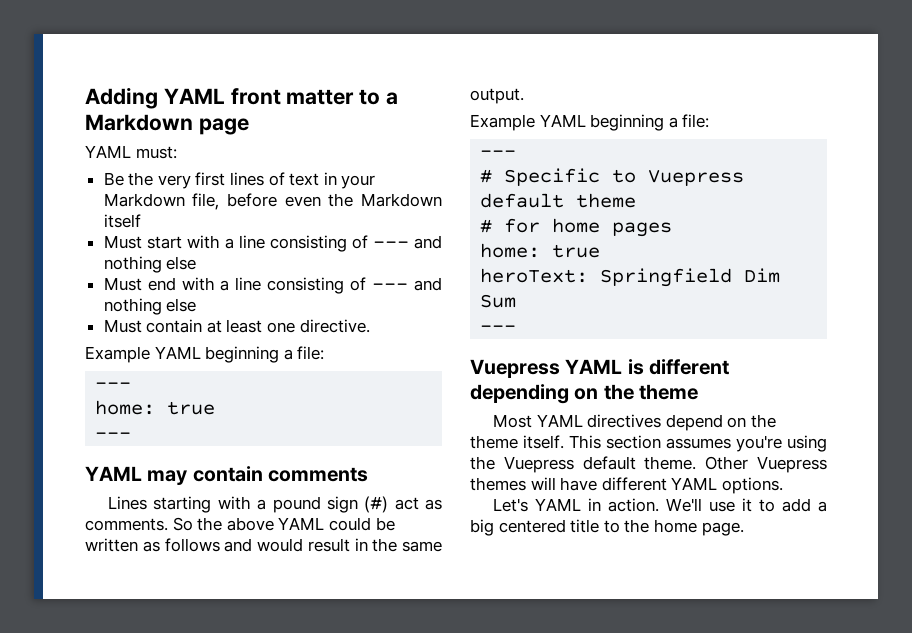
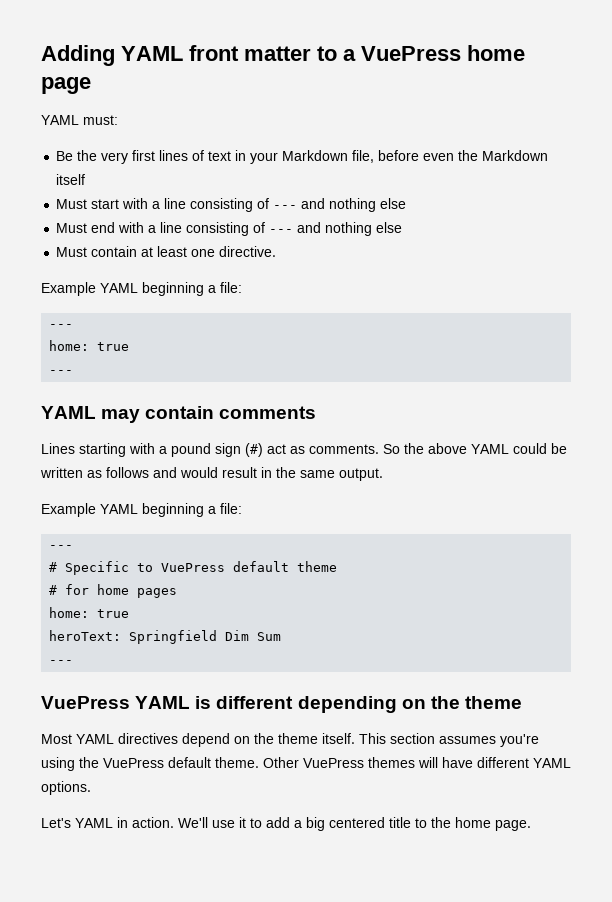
[85,114,193,131] Markdown -> [361,45,525,61] VuePress home
[648,169,745,186] Vuepress -> [161,563,226,572] VuePress
[470,359,560,378] Vuepress -> [41,696,130,709] VuePress
[503,456,574,473] Vuepress -> [103,758,164,768] VuePress
[757,456,827,473] Vuepress -> [303,758,364,768] VuePress

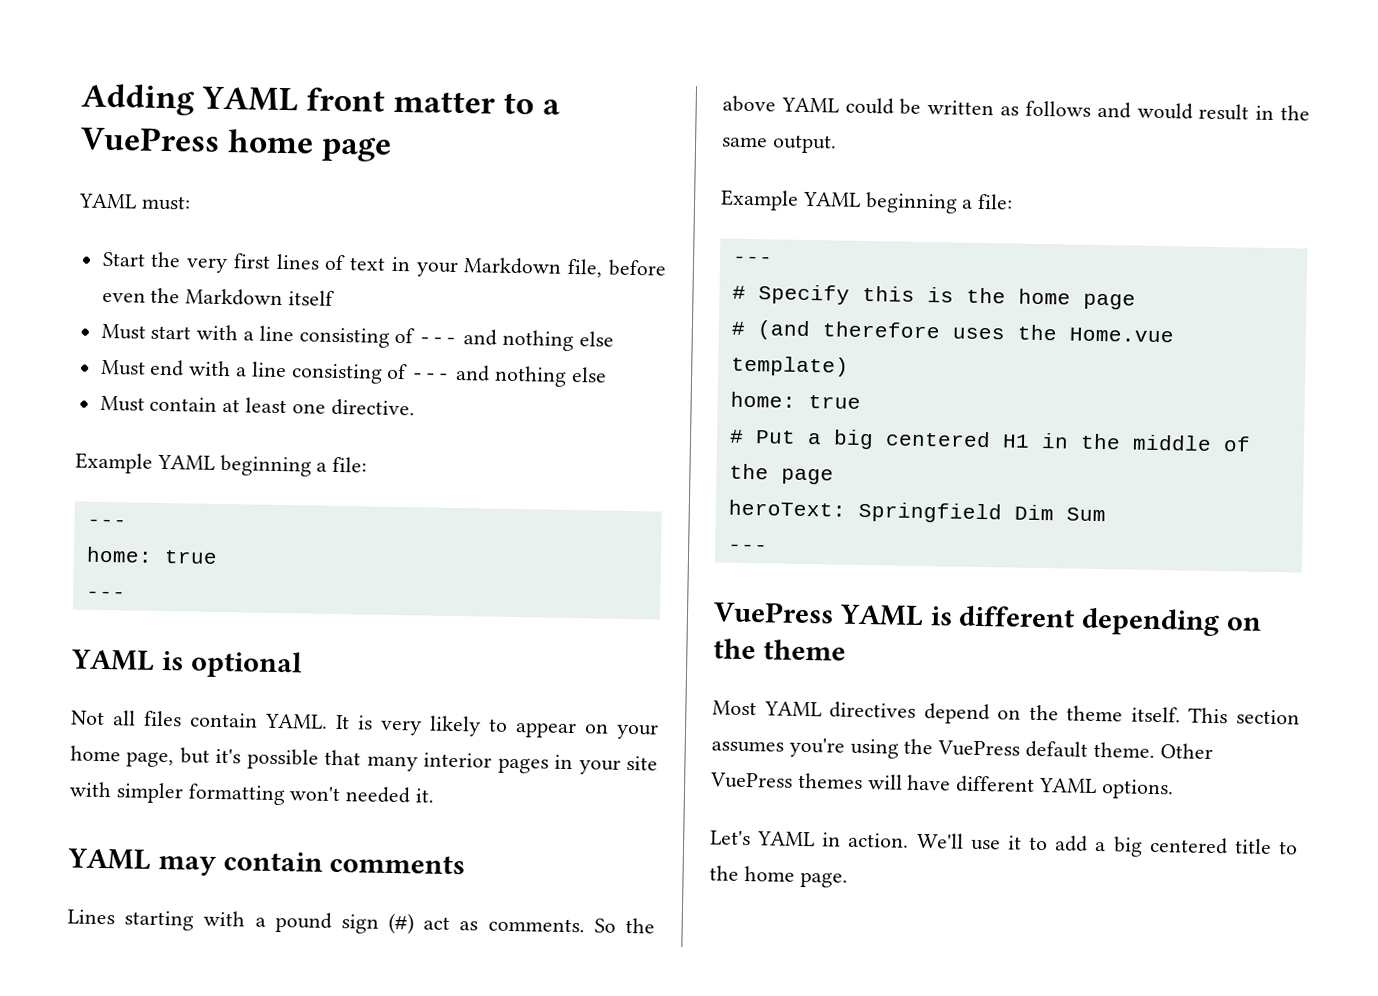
[56,151,74,161] Be -> [101,251,146,267] Start
(74, 372) none -> [70,649,303,679] [71,710,659,740] [70,745,658,775] [69,781,435,806] // YAML is optional // Not all files contain YAML. It is very likely to appear on your home page, but it's possible that many interior pages in your site with simpler formatting won't needed it.
[65,561,338,575] [49,584,178,598] [49,607,130,618] Specific to VuePress default theme // # for home pages // home: true -> [757,284,1136,310] [730,320,1174,343] [730,355,849,377] [729,391,861,409] [728,429,1251,452] [728,463,834,485] Specify this is the home page // # (and therefore uses the Home.vue template) // home: true // # Put a big centered H1 in the middle of the page

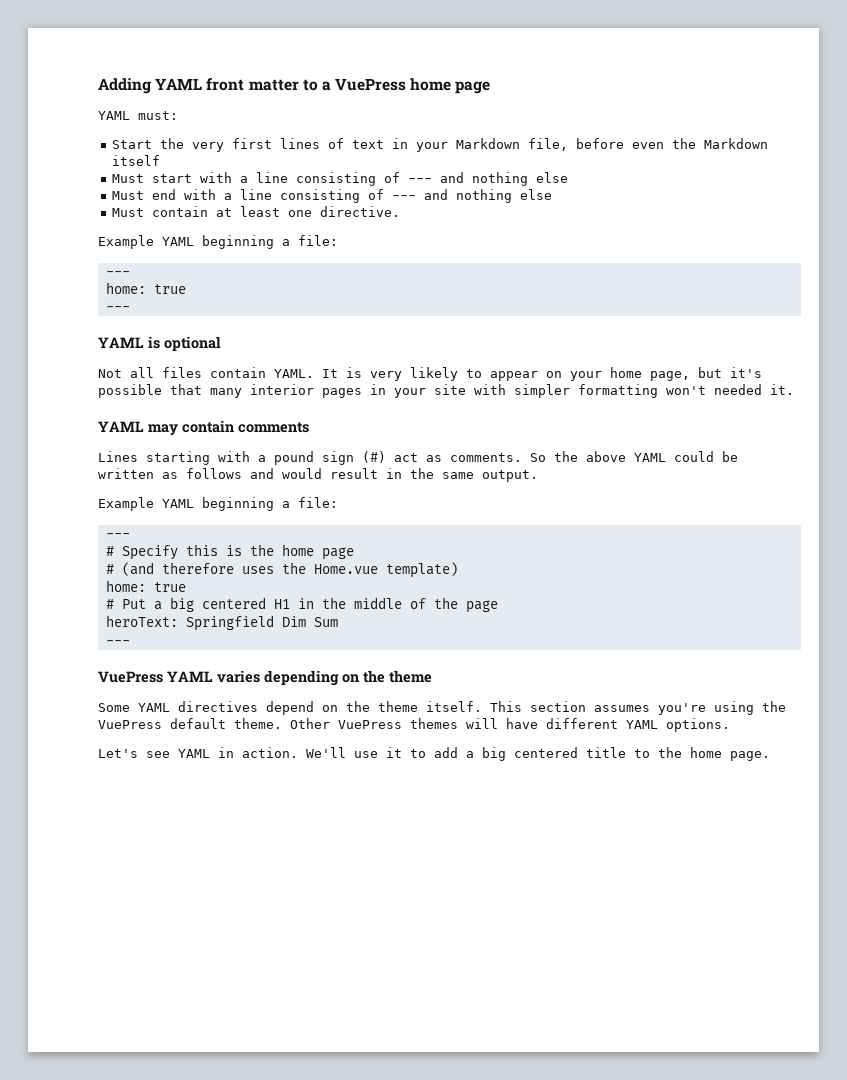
[929,605,1076,628] is different -> [217,670,260,683] varies
[712,700,757,716] Most -> [98,703,130,712] Some
(751, 838) none -> [146,751,170,758] see

